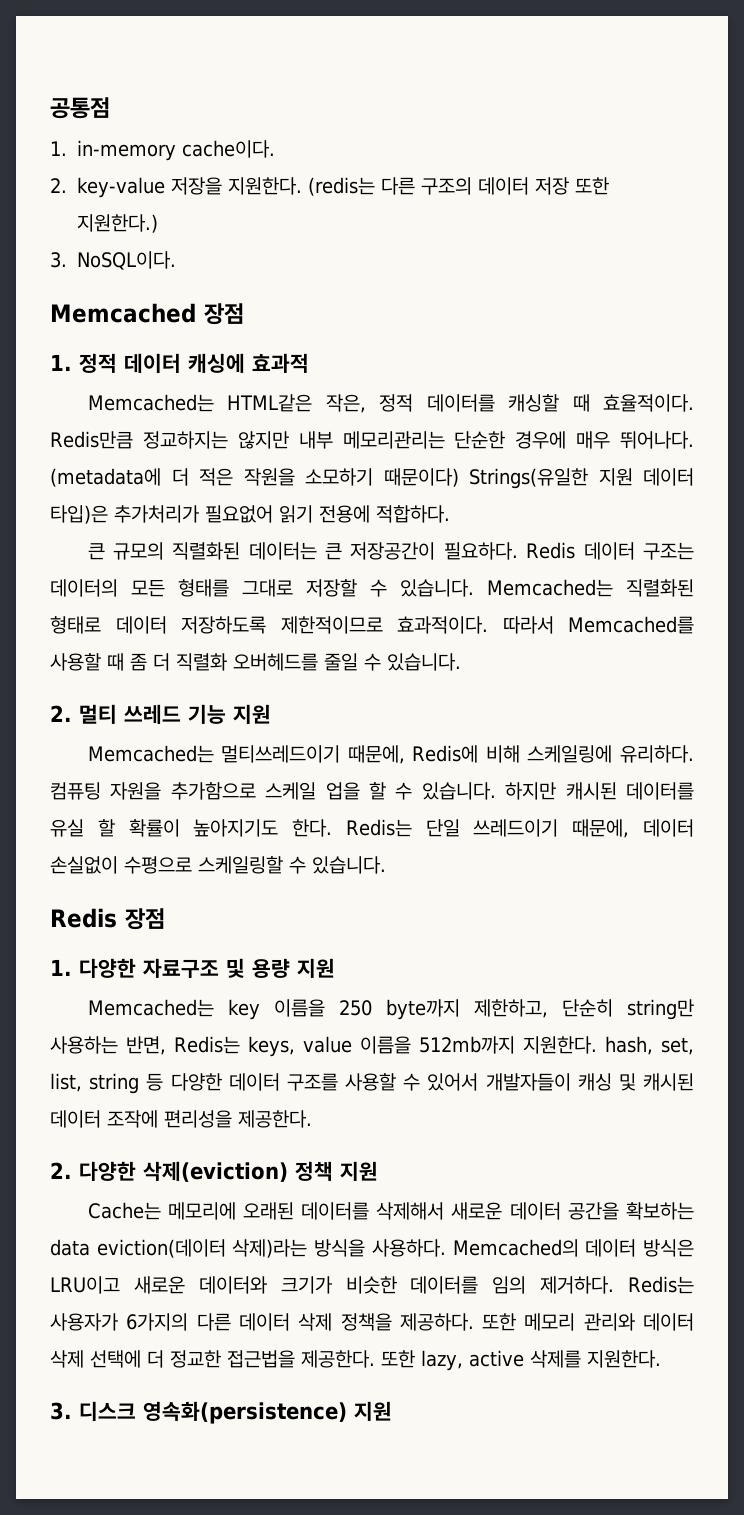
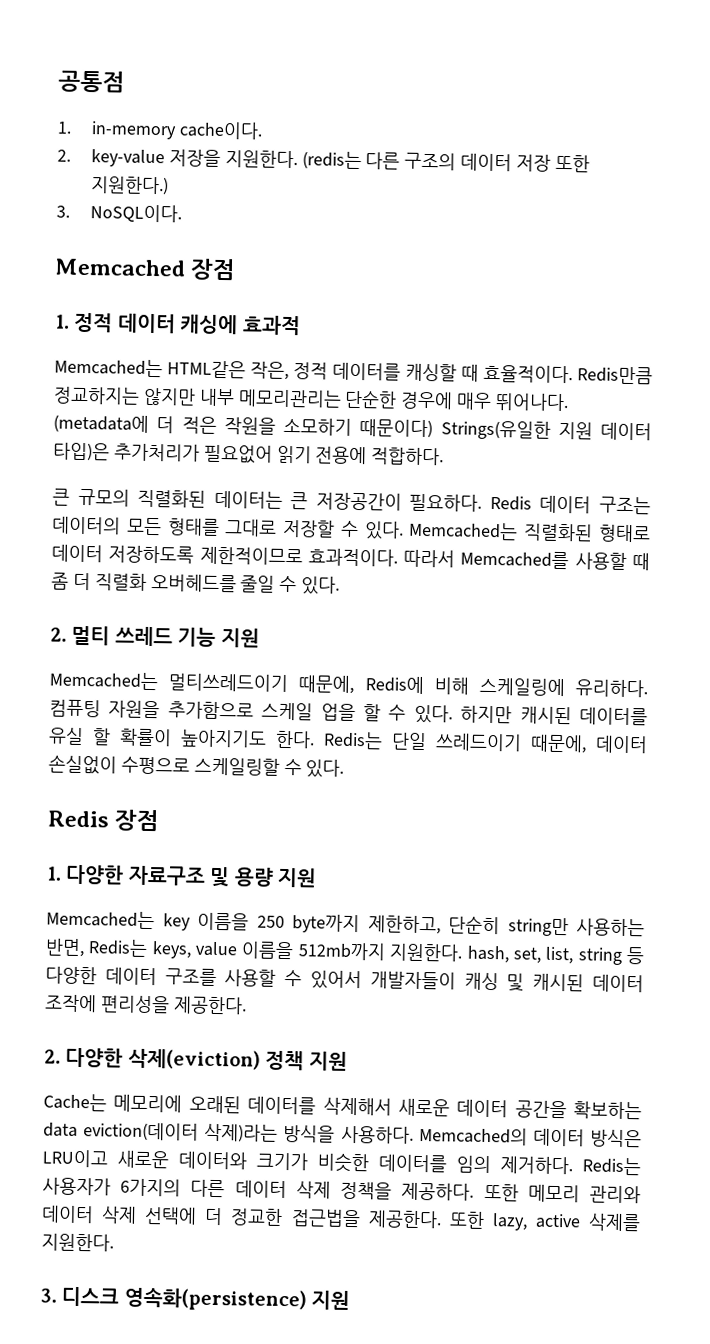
[400,579,474,597] 있습니다. -> [363,521,404,540] 있다.
[387,653,461,671] 있습니다. -> [301,576,341,595] 있다.
[421,782,496,800] 있습니다. -> [413,704,453,724] 있다.
[312,856,386,874] 있습니다. -> [305,759,345,778] 있다.

